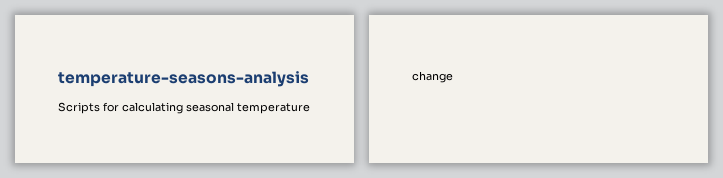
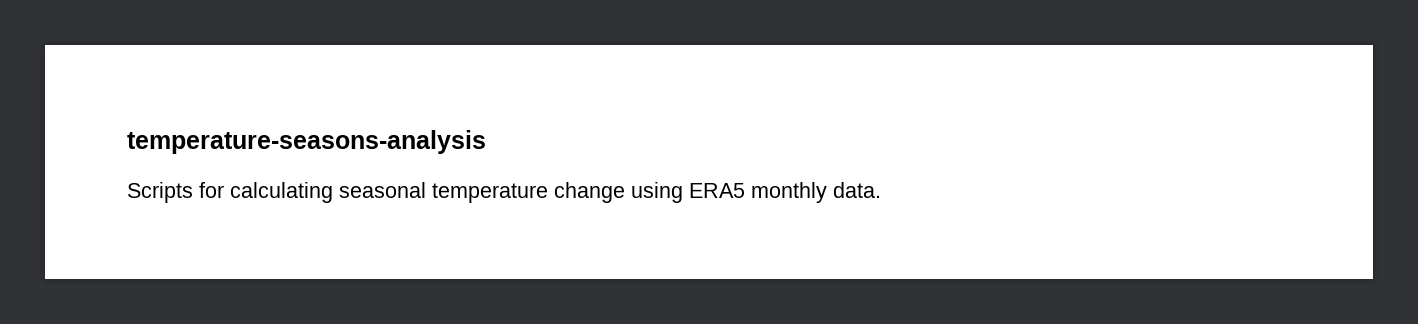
(453, 77) none -> [631,182,881,203] using ERA5 monthly data.

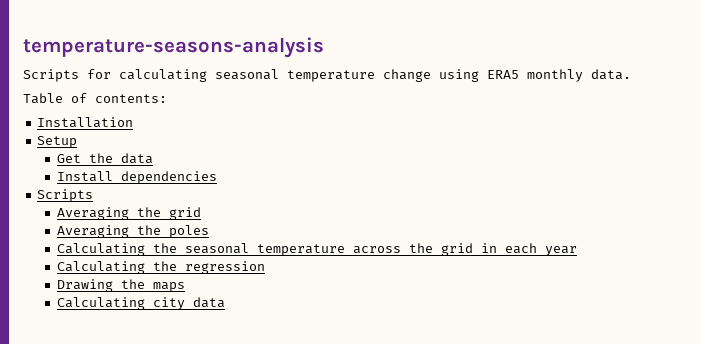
(881, 190) none -> [23,93,167,104] [37,117,134,128] [37,136,78,148] [57,153,154,164] [57,171,218,184] [37,189,94,202] [57,207,202,220] [57,225,210,238] [57,243,578,256] [57,261,266,274] [57,279,186,292] [57,297,226,310] // Table of contents: // Installation // Setup // Get the data // Install dependencies // Scripts // Averaging the grid // Averaging the poles // Calculating the seasonal temperature across the grid in each year // Calculating the regression // Drawing the maps // Calculating city data

